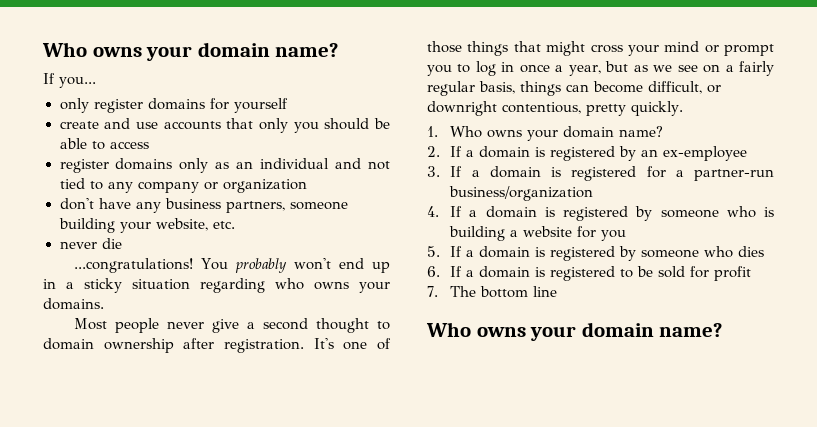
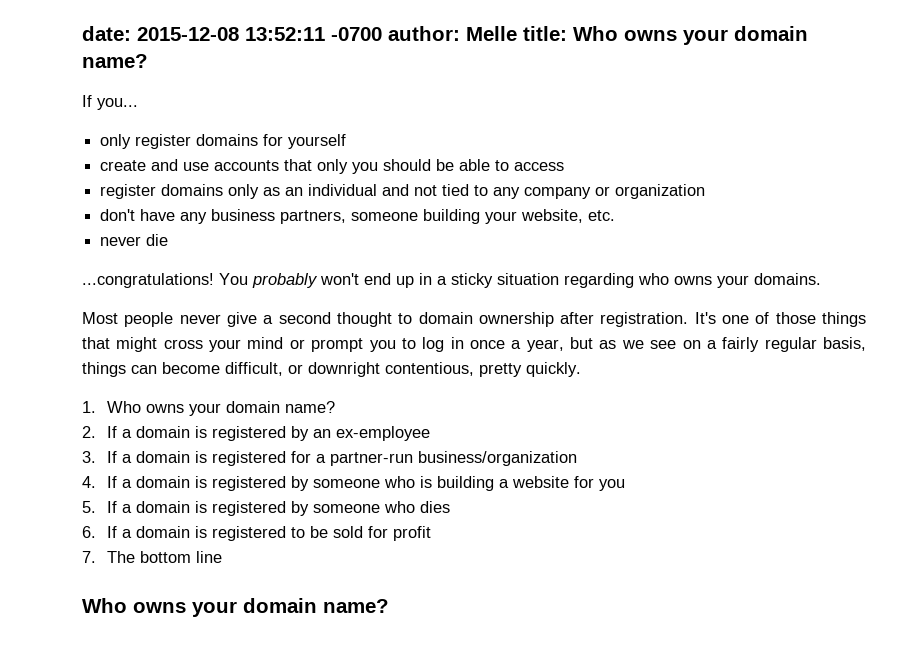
(42, 49) none -> [82,26,567,41] date: 2015-12-08 13:52:11 -0700 author: Melle title:

